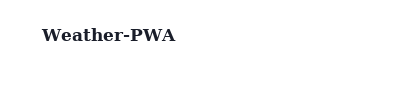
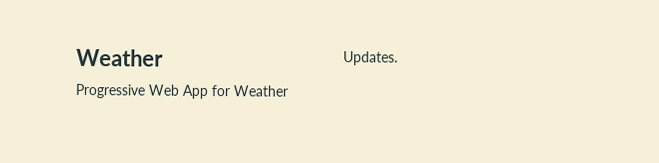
[41,28,176,41] Weather-PWA -> [76,48,164,67] [75,83,288,100] [343,51,398,66] Weather // Progressive Web App for Weather Updates.

